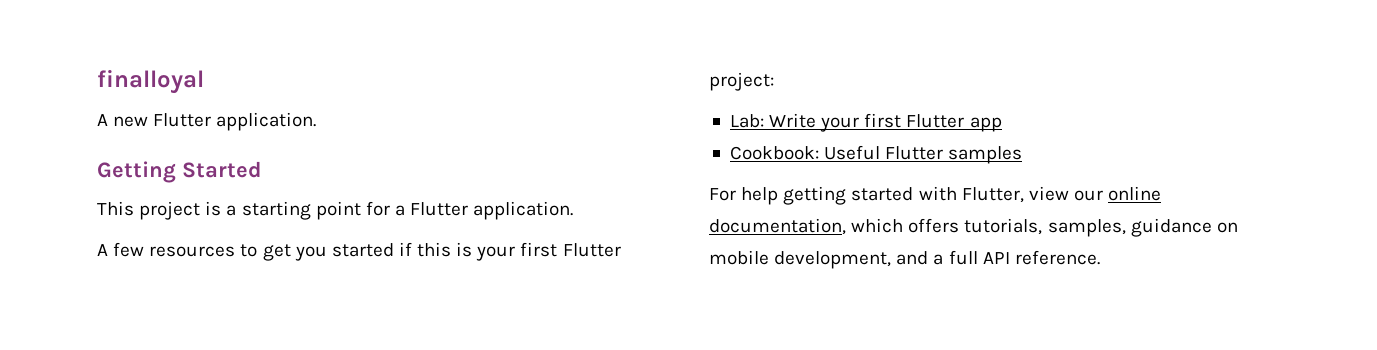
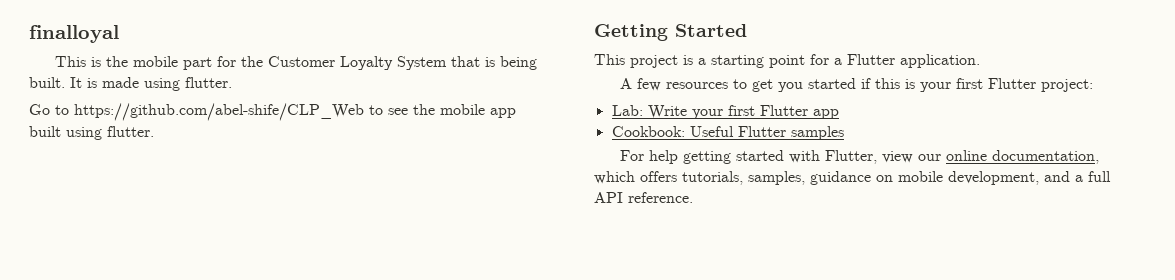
[97,112,317,131] A new Flutter application. -> [54,56,537,70] [29,77,232,91] [29,103,516,121] [29,126,154,140] This is the mobile part for the Customer Loyalty System that is being built. It is made using flutter. // Go to https://github.com/abel-shife/CLP_Web to see the mobile app built using flutter.

